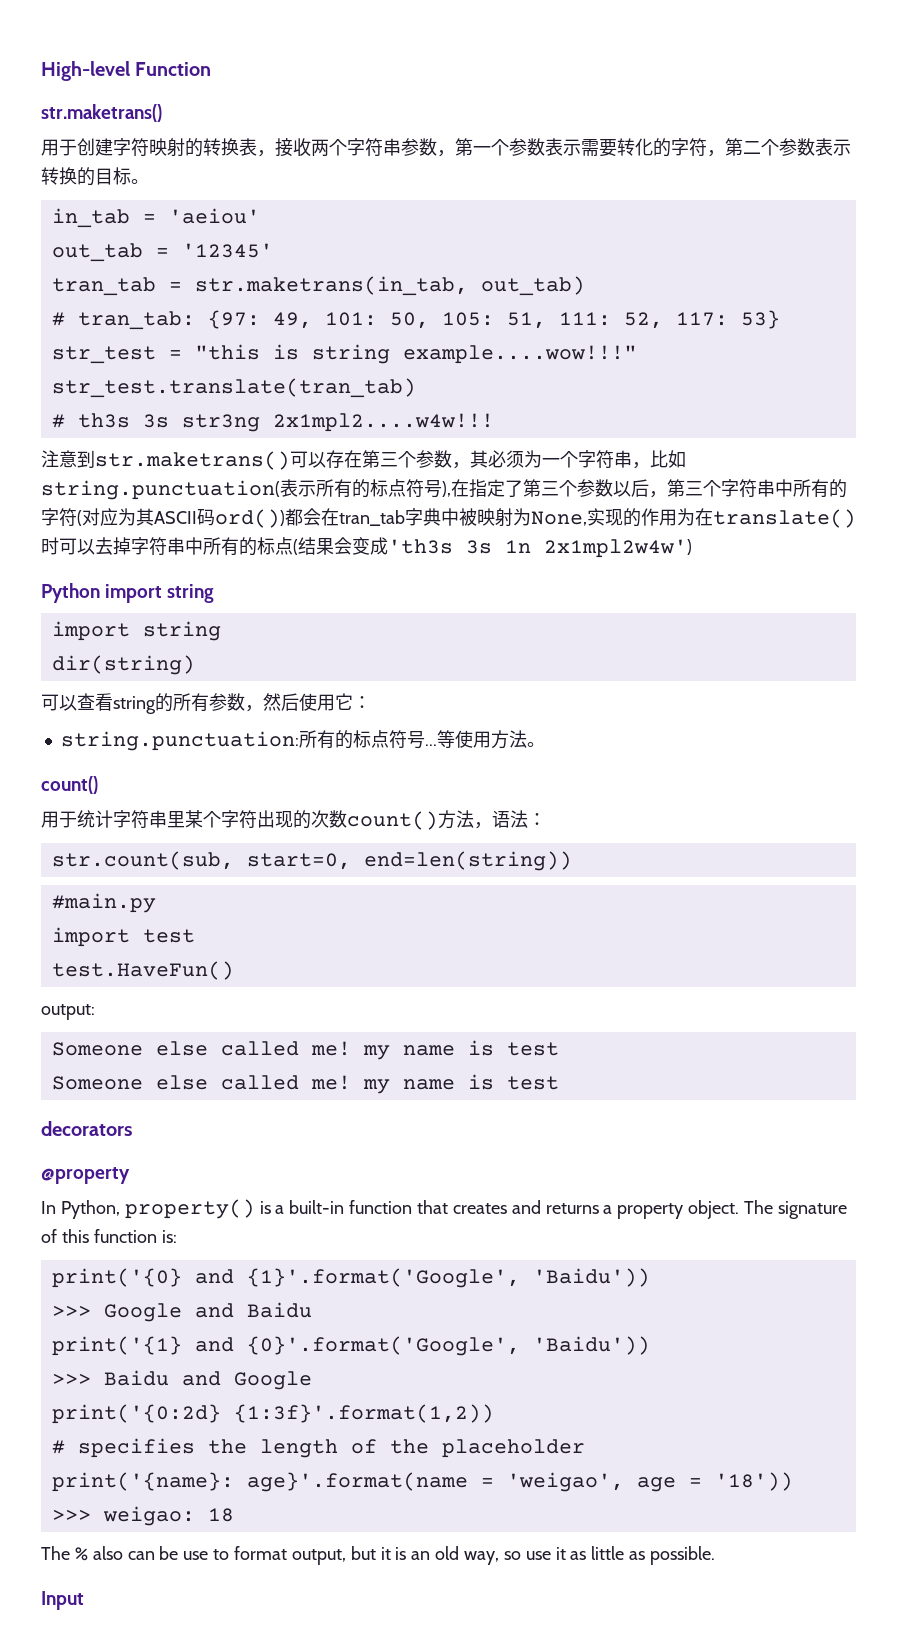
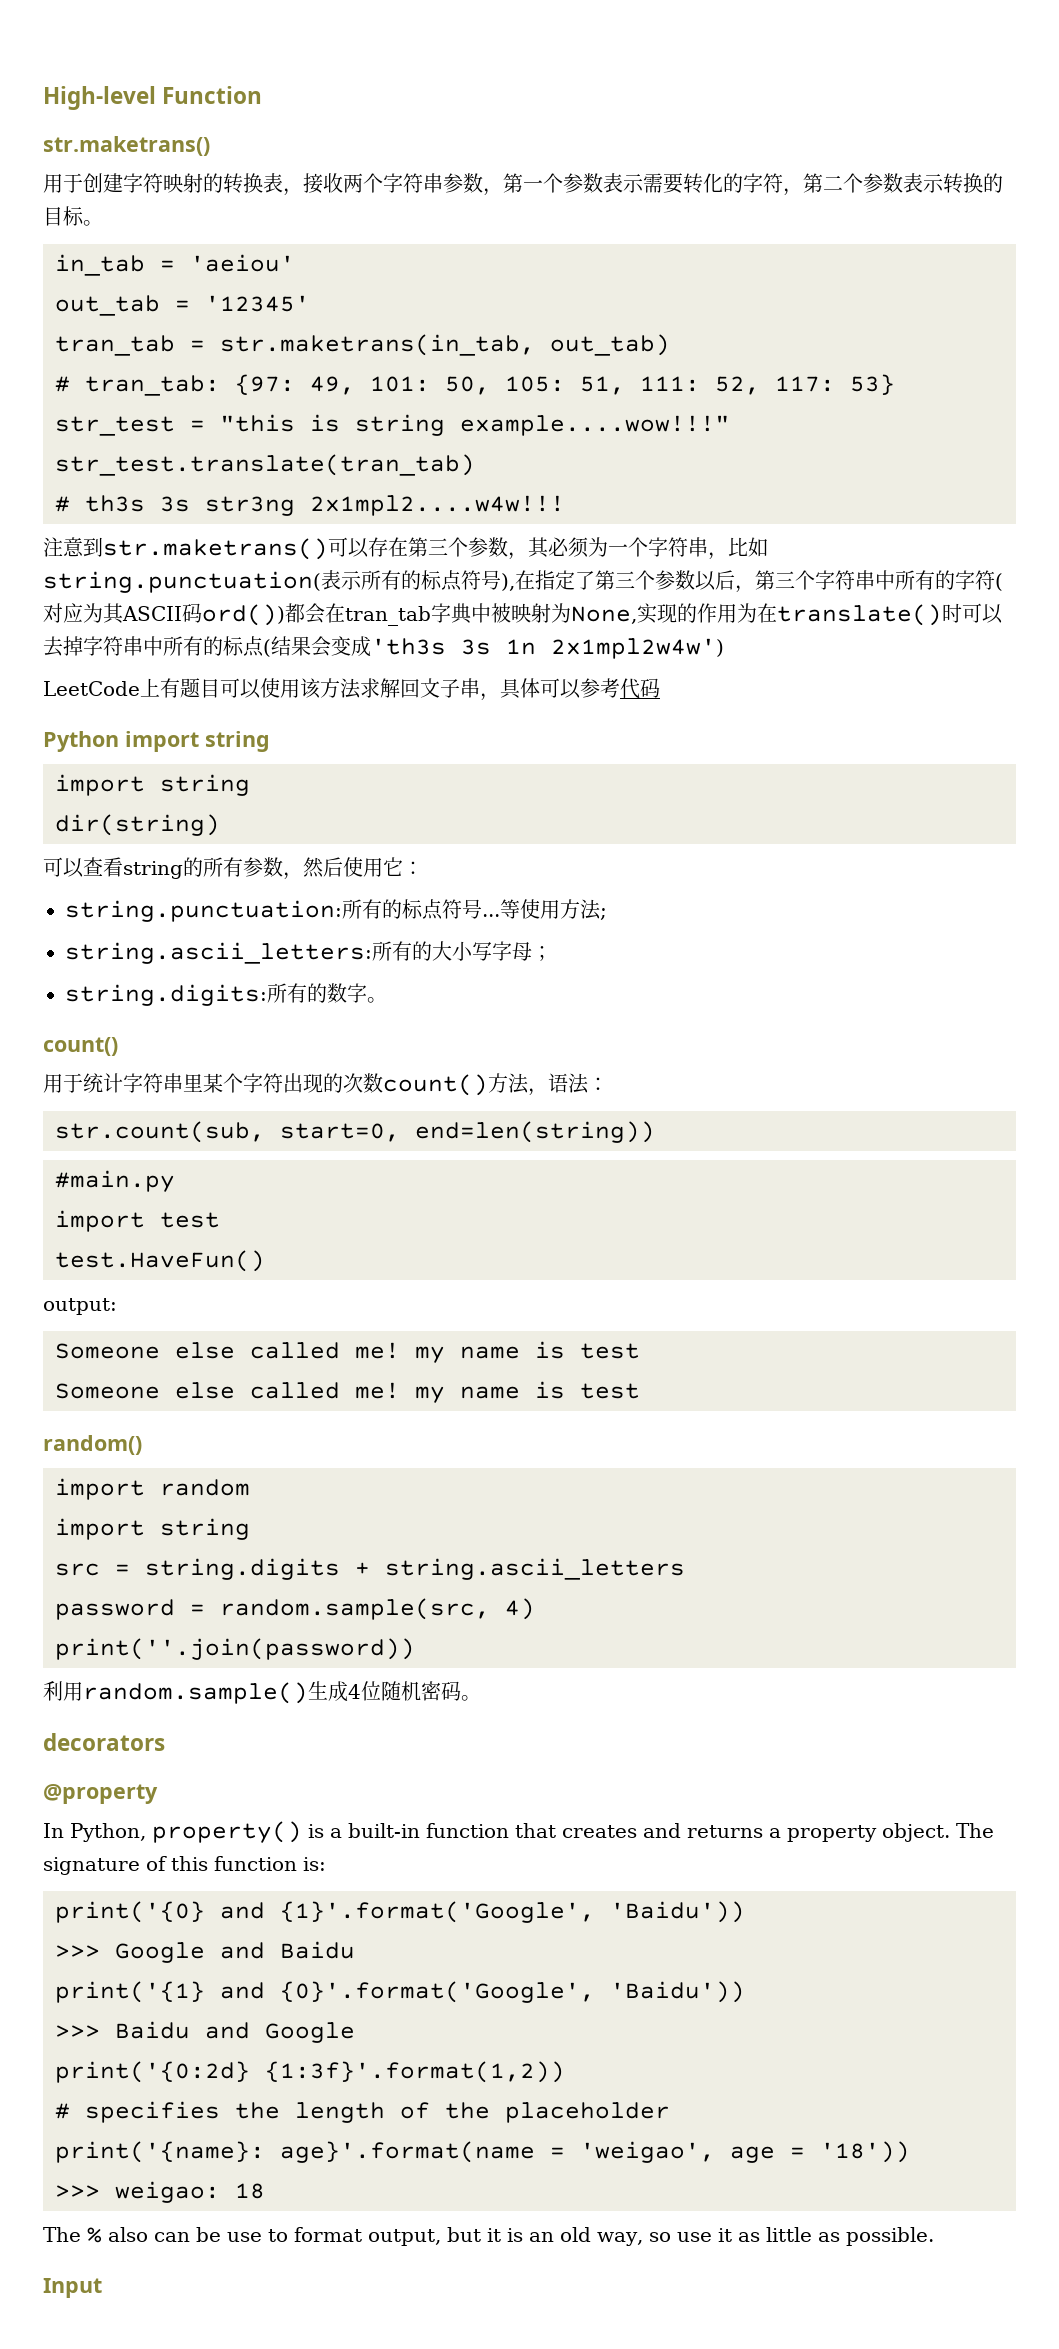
(692, 548) none -> [43,678,660,701] // LeetCode上有题目可以使用该方法求解回文子串，具体可以参考代码
(527, 739) none -> [600,908,607,920] [65,941,552,964] [65,983,367,1006] ; // string.ascii_letters:所有的大小写字母； // string.digits:所有的数字
(559, 1083) none -> [43,1435,142,1455] [55,1478,250,1500] [55,1518,250,1540] [55,1558,685,1580] [55,1598,535,1620] [55,1638,415,1660] [43,1681,481,1704] // random() // import random // import string // src = string.digits + string.ascii_letters // password = random.sample(src, 4) // print(''.join(password)) // 利用random.sample()生成4位随机密码。

